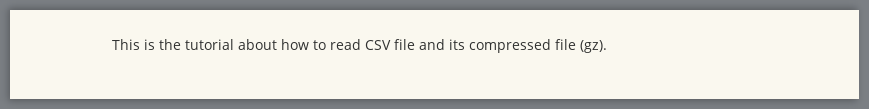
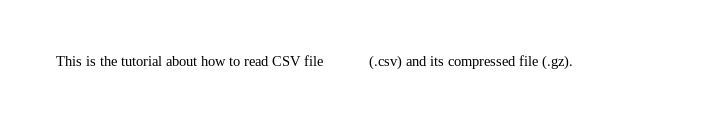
(415, 44) none -> [369,55,402,70] (.csv)
[579,40,607,53] (gz). -> [542,55,573,70] (.gz).

